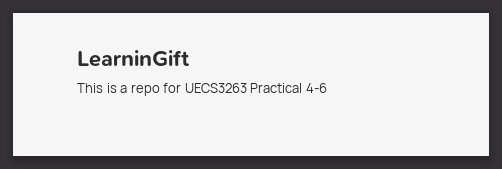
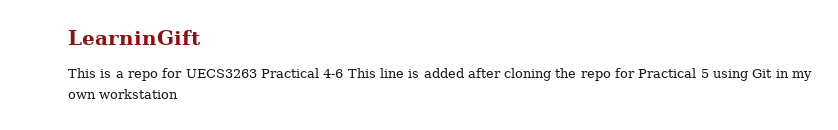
(327, 88) none -> [347,68,813,81] [68,89,178,99] This line is added after cloning the repo for Practical 5 using Git in my own workstation

